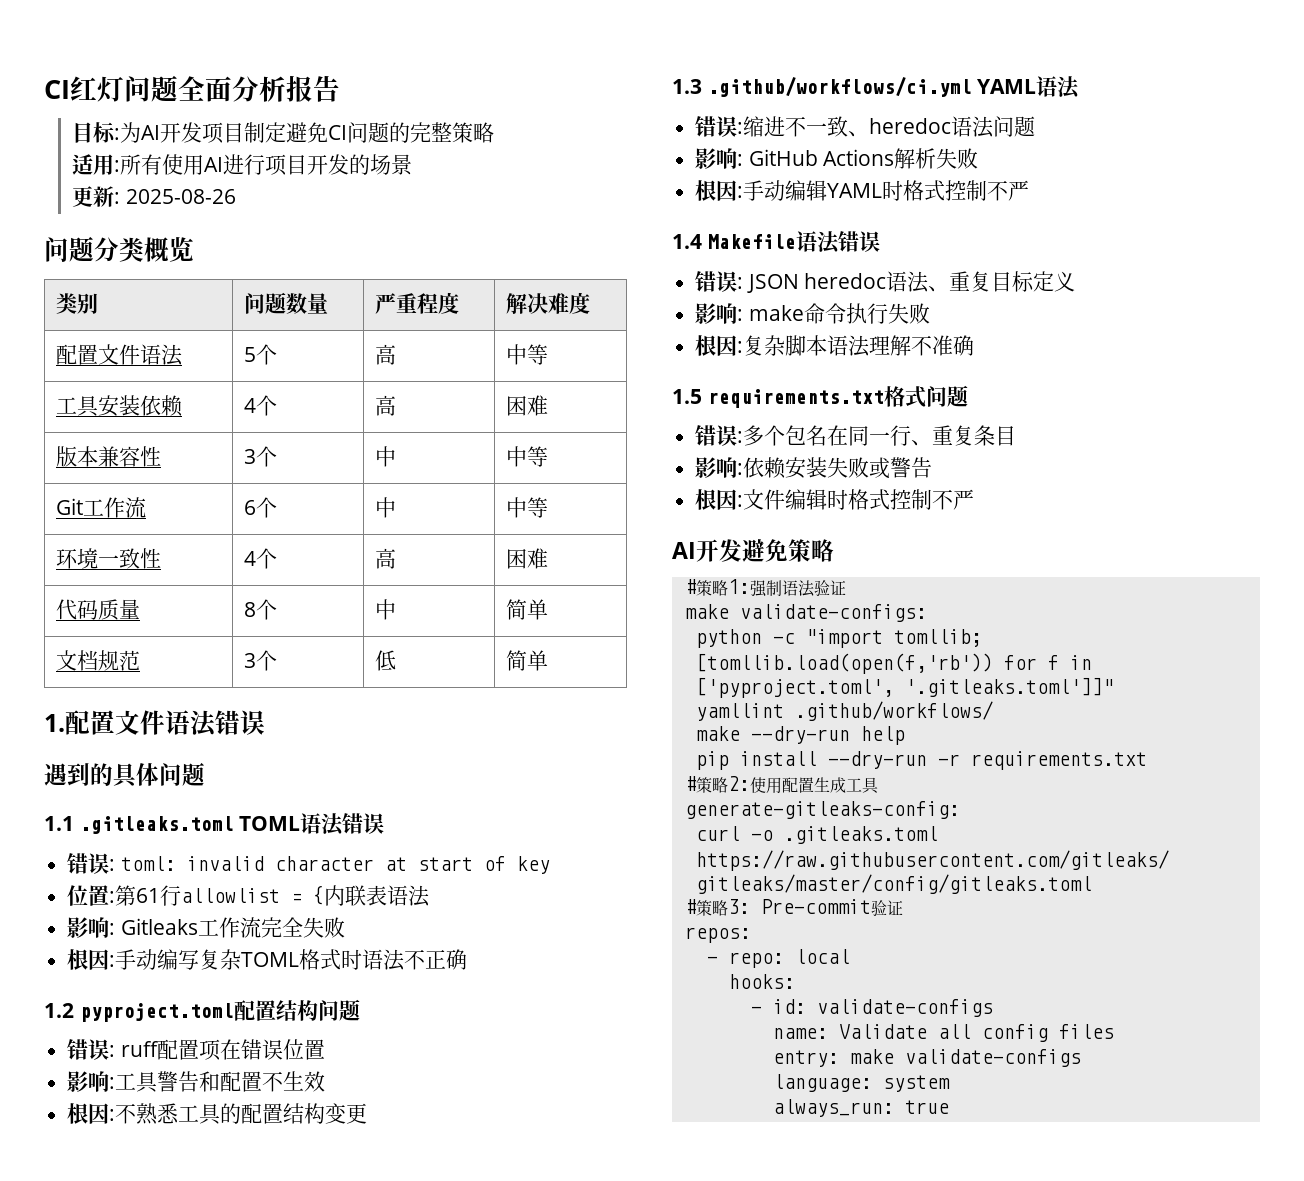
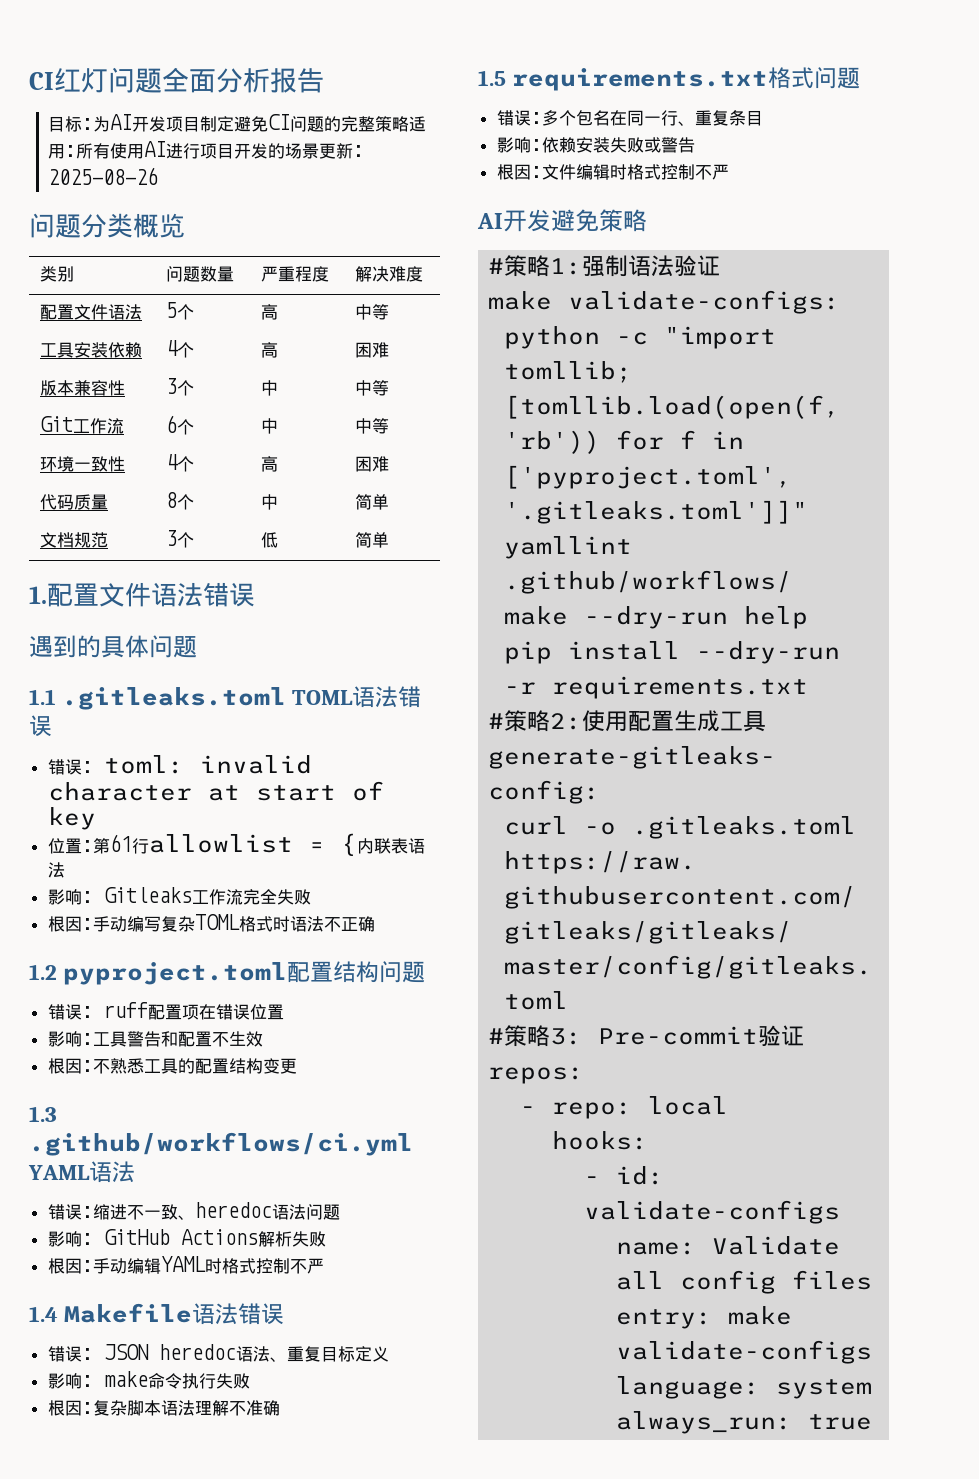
(495, 132) // -> (409, 124) none
(413, 164) // -> (319, 151) none

